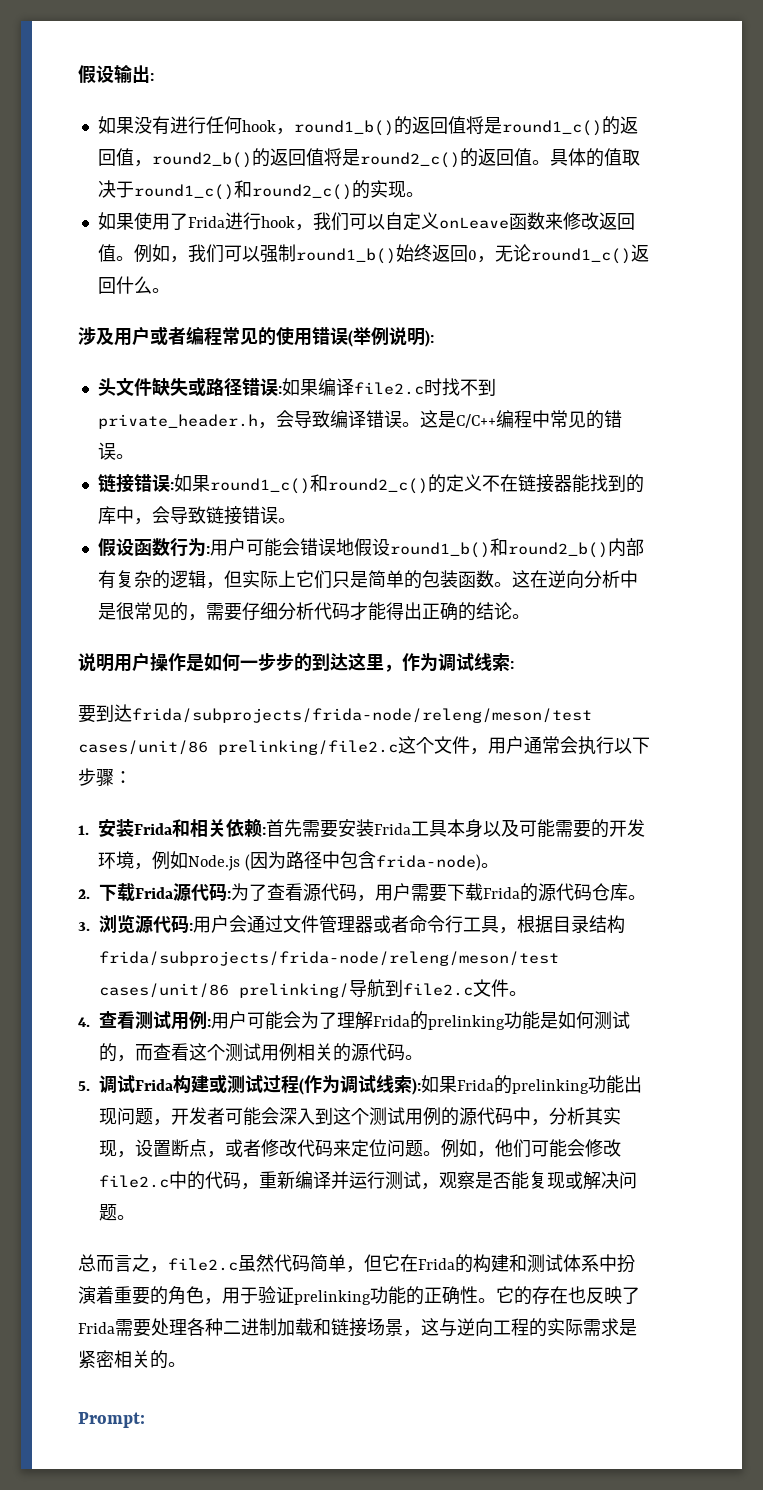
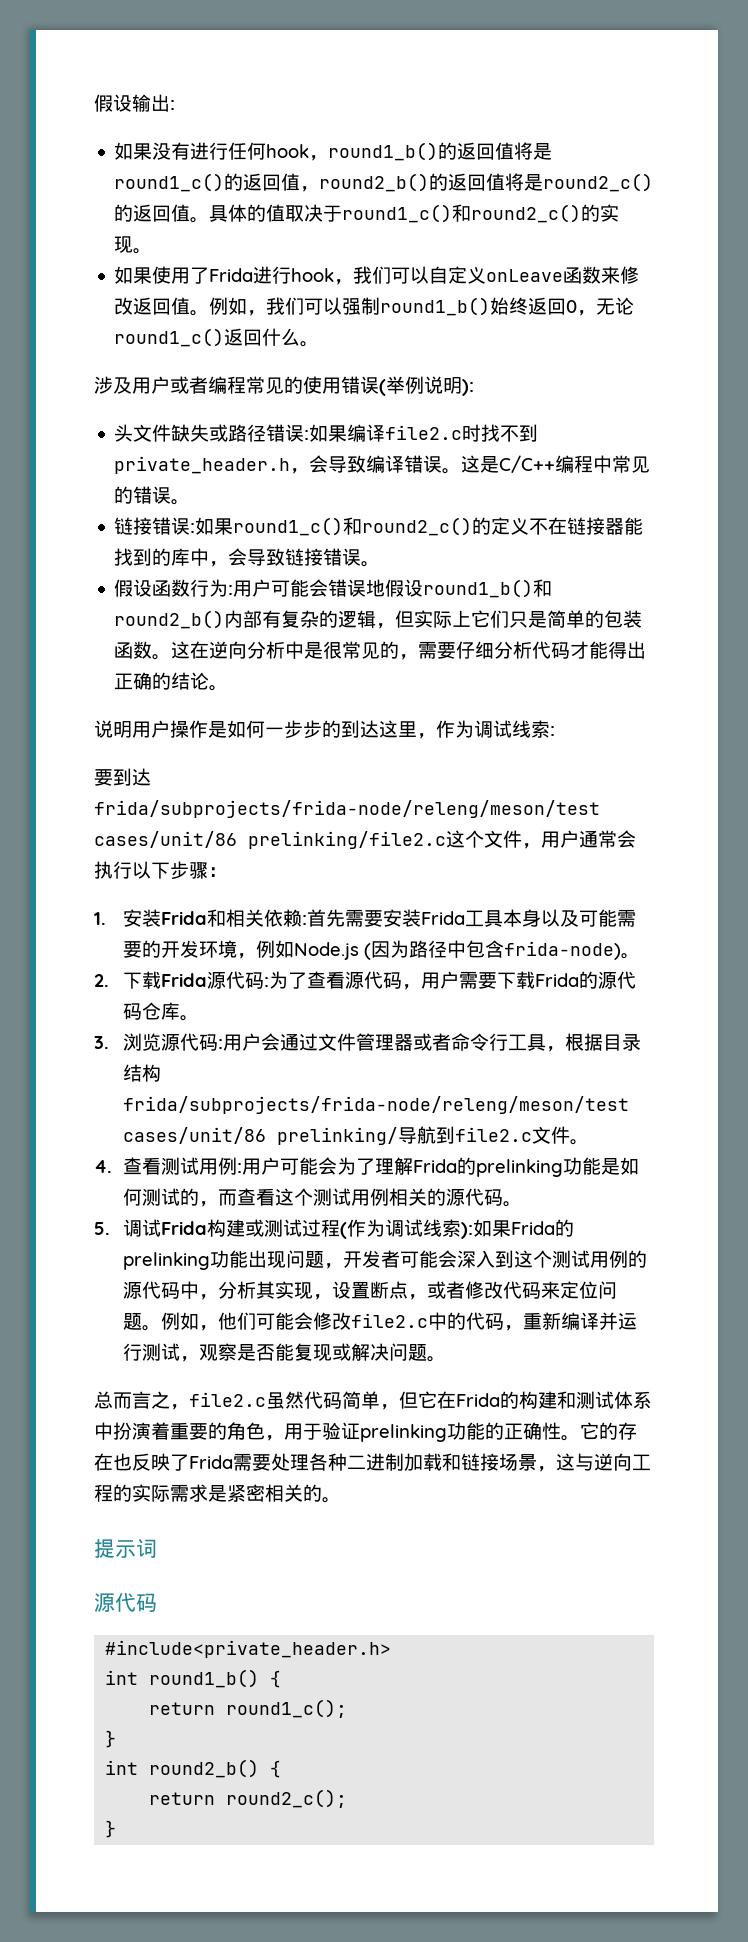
[78,1412,145,1428] Prompt: -> [94,1539,157,1558] [94,1593,157,1612] [105,1640,392,1658] [105,1669,282,1688] [149,1699,348,1718] [105,1730,117,1748] [105,1759,282,1778] [149,1789,348,1808] [105,1820,117,1838] 提示词 // 源代码 // #include<private_header.h> // int round1_b() { // return round1_c(); // } // int round2_b() { // return round2_c(); // }

